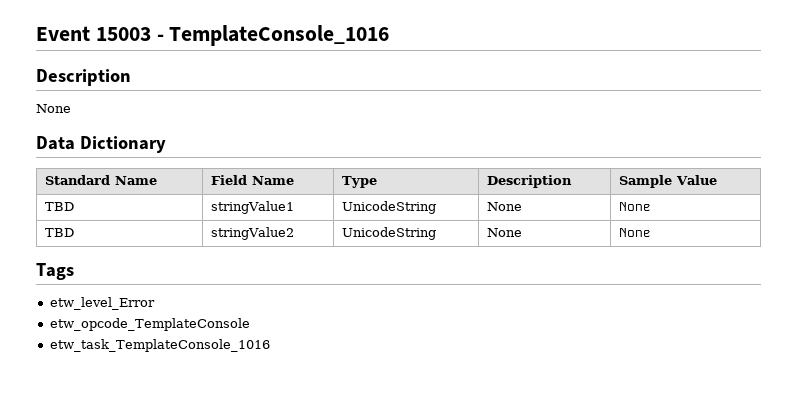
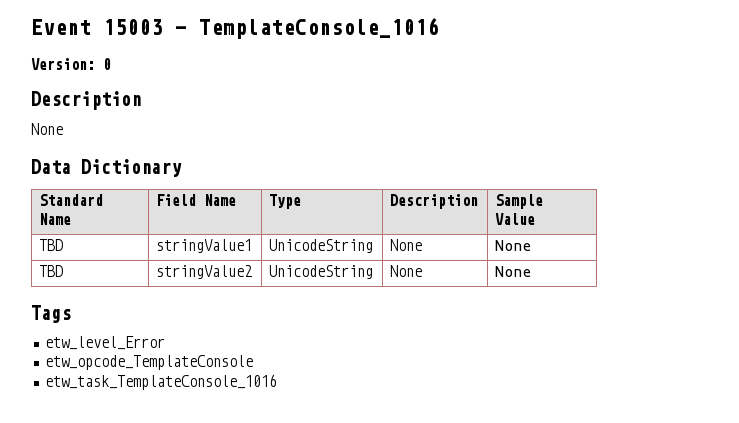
(390, 35) none -> [31,58,111,70] // Version: 0

